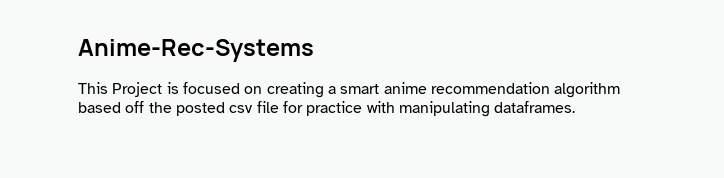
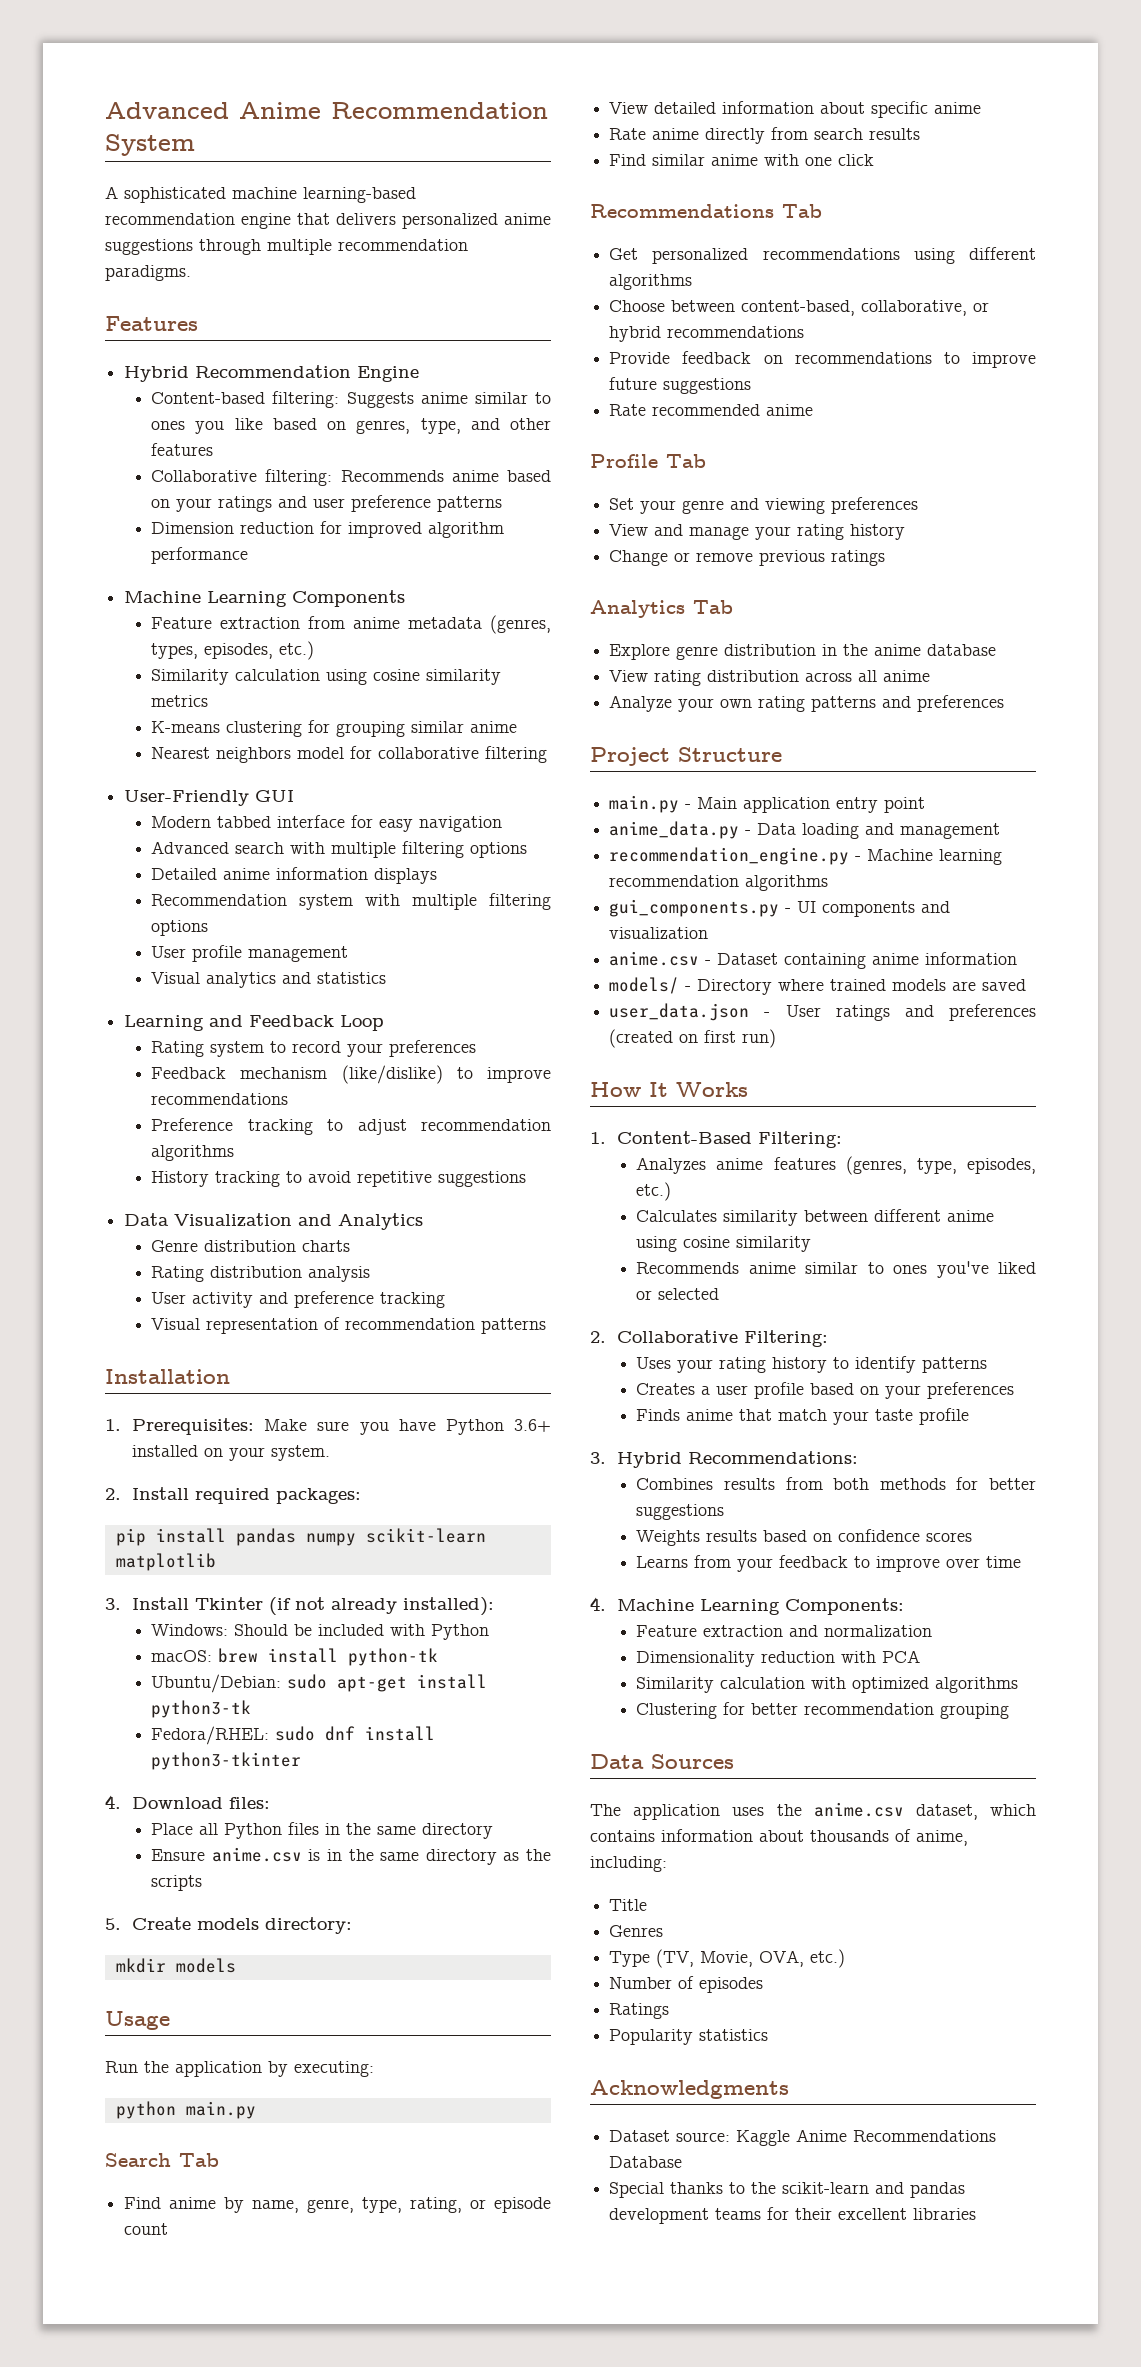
[78,39,314,62] [78,82,621,98] [78,101,576,117] Anime-Rec-Systems // This Project is focused on creating a smart anime recommendation algorithm based off the posted csv file for practice with manipulating dataframes. -> [105,102,548,119] [105,134,195,156] [105,186,416,203] [105,213,551,229] [105,239,468,255] [105,265,191,281] [105,316,198,331] [124,365,420,382] [151,391,551,408] [151,418,551,434] [151,443,214,456] [151,469,551,486] [151,495,503,512] [151,521,505,538] [151,547,249,564] [124,590,406,607] [151,615,551,634] [151,641,315,660] [151,669,502,685] [151,695,209,707] [151,720,518,737] [151,746,548,763] [124,790,295,806] [151,815,503,832] [151,841,528,858] [151,867,438,884] [151,893,551,910] [151,920,209,936] [151,945,349,962] [151,972,387,988] [124,1015,385,1031] [151,1040,477,1057] [151,1065,551,1084] [151,1093,289,1105] [151,1118,551,1135] [151,1145,235,1161] [151,1171,527,1187] [124,1213,424,1230] [151,1240,351,1252] [151,1266,371,1282] [151,1291,446,1308] [151,1317,547,1334] [105,1369,230,1384] [105,1418,551,1435] [132,1445,331,1461] [105,1487,362,1504] [115,1528,486,1546] [115,1553,216,1571] [105,1597,495,1616] [151,1624,490,1640] [151,1648,439,1666] [151,1674,488,1693] [151,1700,252,1718] [151,1726,436,1745] [151,1752,302,1770] [105,1795,271,1809] [151,1822,494,1839] [151,1847,551,1865] [151,1875,203,1891] [105,1917,353,1934] [115,1958,236,1973] [105,2011,170,2030] [105,2061,374,2077] [115,2101,256,2119] [105,2153,219,2167] [124,2197,551,2213] [124,2223,169,2235] [609,101,982,118] [609,127,921,144] [609,154,875,166] [590,204,822,218] [609,247,1036,264] [609,274,693,290] [609,300,990,316] [609,326,805,342] [609,351,1036,368] [609,377,752,394] [609,404,814,416] [590,454,706,468] [609,497,919,514] [609,524,906,540] [609,550,886,566] [590,600,733,618] [609,644,997,660] [609,670,931,686] [609,695,1005,712] [590,747,782,766] [609,795,926,813] [609,821,1001,839] [609,847,1003,865] [609,875,829,891] [609,899,951,917] [609,927,709,939] [609,951,1018,969] [609,977,1027,995] [609,1003,1036,1021] [609,1029,777,1048] [590,1082,748,1097] [590,1131,843,1148] [636,1156,1036,1175] [636,1182,672,1201] [636,1209,995,1226] [636,1236,812,1252] [636,1261,1036,1278] [636,1288,720,1300] [590,1330,829,1347] [636,1356,988,1373] [636,1382,1015,1399] [636,1408,970,1425] [590,1451,859,1468] [636,1477,1036,1490] [636,1504,725,1520] [636,1529,973,1546] [636,1555,1022,1572] [590,1597,905,1615] [636,1625,933,1637] [636,1650,921,1667] [636,1677,1019,1693] [636,1702,1010,1719] [590,1754,734,1769] [590,1802,1036,1820] [590,1829,968,1846] [590,1856,667,1872] [609,1899,648,1911] [609,1925,664,1937] [609,1949,846,1968] [609,1976,764,1993] [609,2003,670,2019] [609,2029,769,2045] [590,2080,789,2099] [609,2129,997,2146] [609,2156,683,2168] [609,2182,966,2198] [609,2207,977,2224] Advanced Anime Recommendation System // A sophisticated machine learning-based recommendation engine that delivers personalized anime suggestions through multiple recommendation paradigms. // Features // Hybrid Recommendation Engine // Content-based filtering: Suggests anime similar to ones you like based on genres, type, and other features // Collaborative filtering: Recommends anime based on your ratings and user preference patterns // Dimension reduction for improved algorithm performance // Machine Learning Components // Feature extraction from anime metadata (genres, types, episodes, etc.) // Similarity calculation using cosine similarity metrics // K-means clustering for grouping similar anime // Nearest neighbors model for collaborative filtering // User-Friendly GUI // Modern tabbed interface for easy navigation // Advanced search with multiple filtering options // Detailed anime information displays // Recommendation system with multiple filtering options // User profile management // Visual analytics and statistics // Learning and Feedback Loop // Rating system to record your preferences // Feedback mechanism (like/dislike) to improve recommendations // Preference tracking to adjust recommendation algorithms // History tracking to avoid repetitive suggestions // Data Visualization and Analytics // Genre distribution charts // Rating distribution analysis // User activity and preference tracking // Visual representation of recommendation patterns // Installation // 1. Prerequisites: Make sure you have Python 3.6+ installed on your system. // 2. Install required packages: // pip install pandas numpy scikit-learn matplotlib // 3. Install Tkinter (if not already installed): // Windows: Should be included with Python // macOS: brew install python-tk // Ubuntu/Debian: sudo apt-get install python3-tk // Fedora/RHEL: sudo dnf install python3-tkinter // 4. Download files: // Place all Python files in the same directory // Ensure anime.csv is in the same directory as the scripts // 5. Create models directory: // mkdir models // Usage // Run the application by executing: // python main.py // Search Tab // Find anime by name, genre, type, rating, or episode count // View detailed information about specific anime // Rate anime directly from search results // Find similar anime with one click // Recommendations Tab // Get personalized recommendations using different algorithms // Choose between content-based, collaborative, or hybrid recommendations // Provide feedback on recommendations to improve future suggestions // Rate recommended anime // Profile Tab // Set your genre and viewing preferences // View and manage your rating history // Change or remove previous ratings // Analytics Tab // Explore genre distribution in the anime database // View rating distribution across all anime // Analyze your own rating patterns and preferences // Project Structure // main.py - Main application entry point // anime_data.py - Data loading and management // recommendation_engine.py - Machine learning recommendation algorithms // gui_components.py - UI components and visualization // anime.csv - Dataset containing anime information // models/ - Directory where trained models are saved // user_data.json - User ratings and preferences (created on first run) // How It Works // 1. Content-Based Filtering: // Analyzes anime features (genres, type, episodes, etc.) // Calculates similarity between different anime using cosine similarity // Recommends anime similar to ones you've liked or selected // 2. Collaborative Filtering: // Uses your rating history to identify patterns // Creates a user profile based on your preferences // Finds anime that match your taste profile // 3. Hybrid Recommendations: // Combines results from both methods for better suggestions // Weights results based on confidence scores // Learns from your feedback to improve over time // 4. Machine Learning Components: // Feature extraction and normalization // Dimensionality reduction with PCA // Similarity calculation with optimized algorithms // Clustering for better recommendation grouping // Data Sources // The application uses the anime.csv dataset, which contains information about thousands of anime, including: // Title // Genres // Type (TV, Movie, OVA, etc.) // Number of episodes // Ratings // Popularity statistics // Acknowledgments // Dataset source: Kaggle Anime Recommendations Database // Special thanks to the scikit-learn and pandas development teams for their excellent libraries

